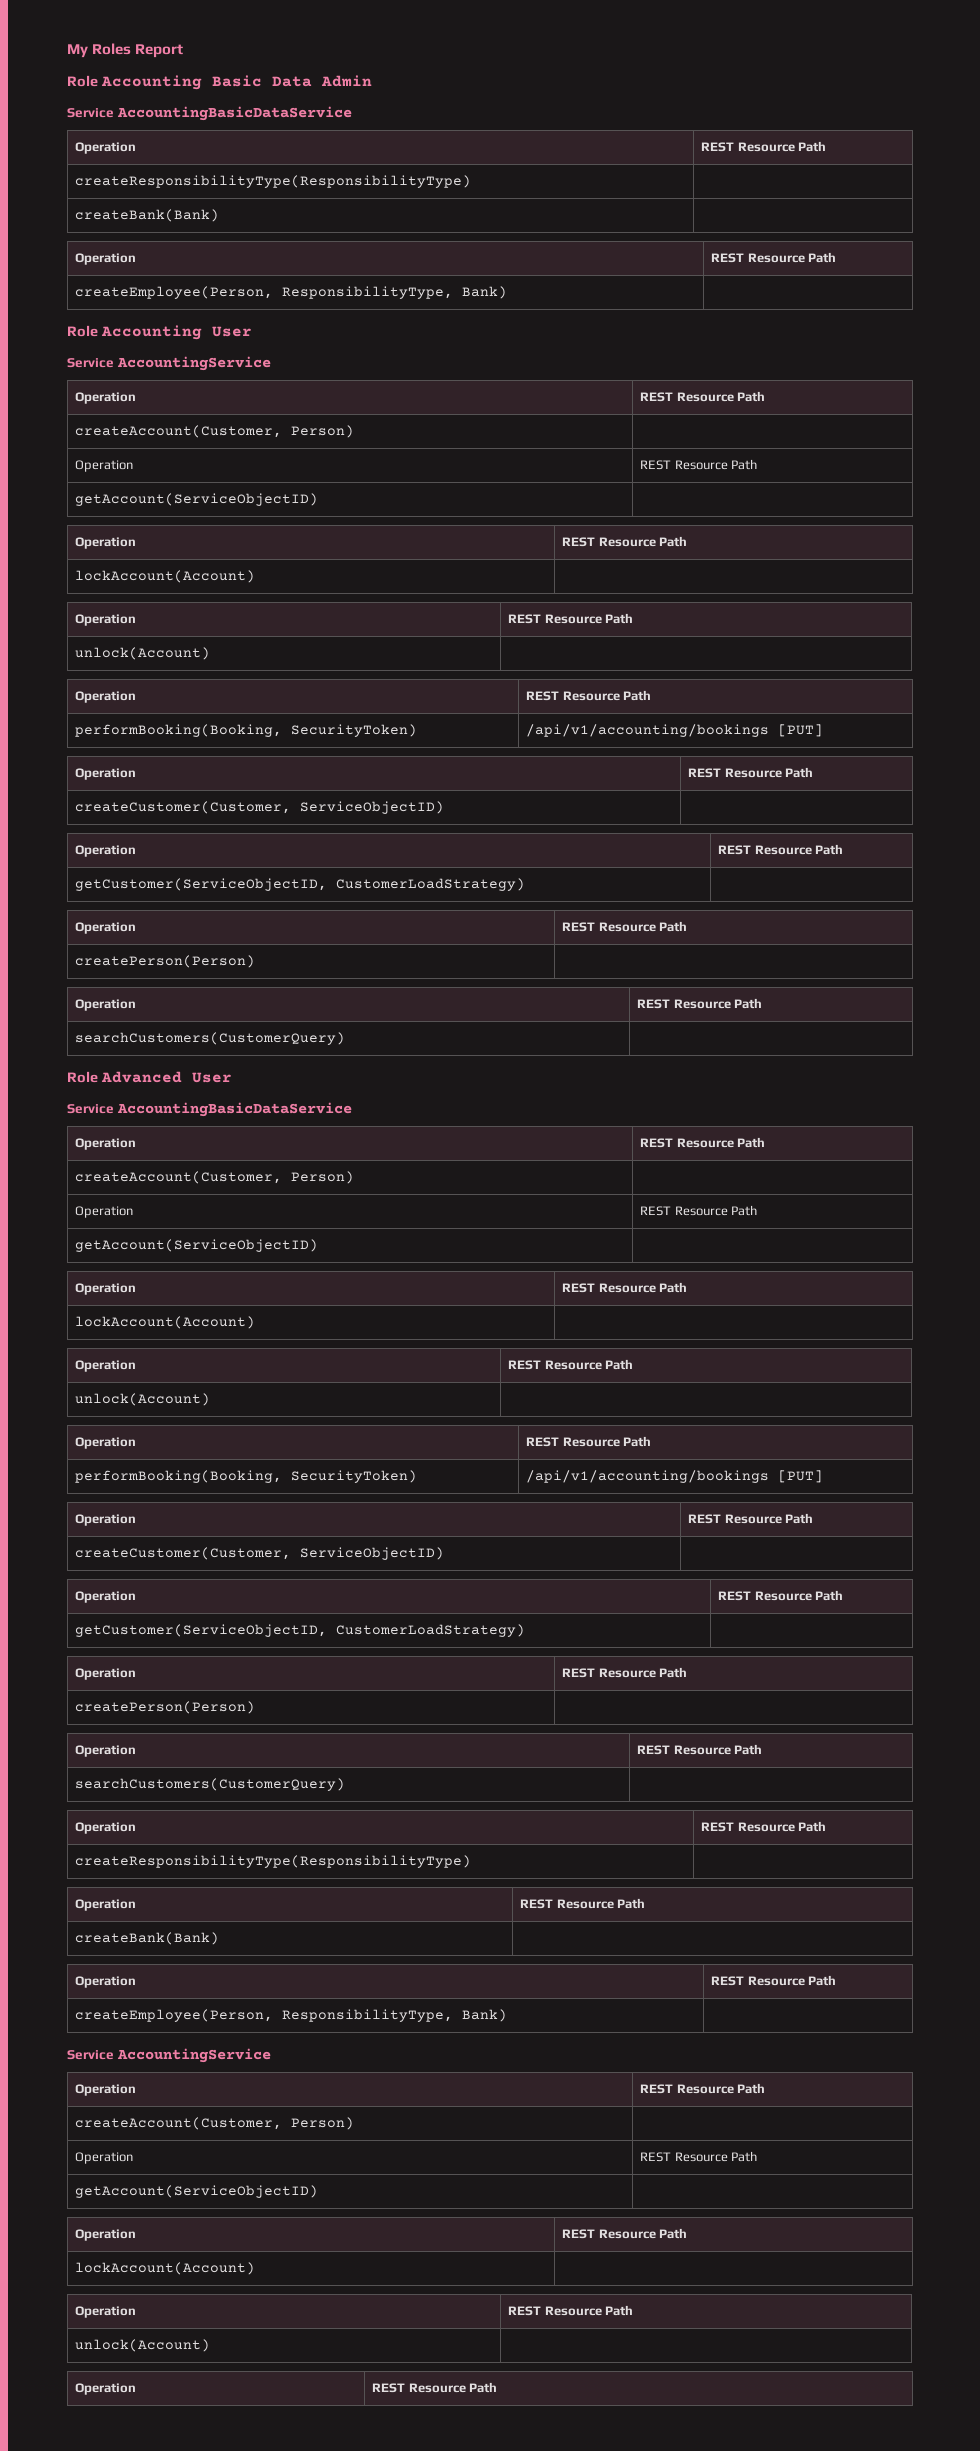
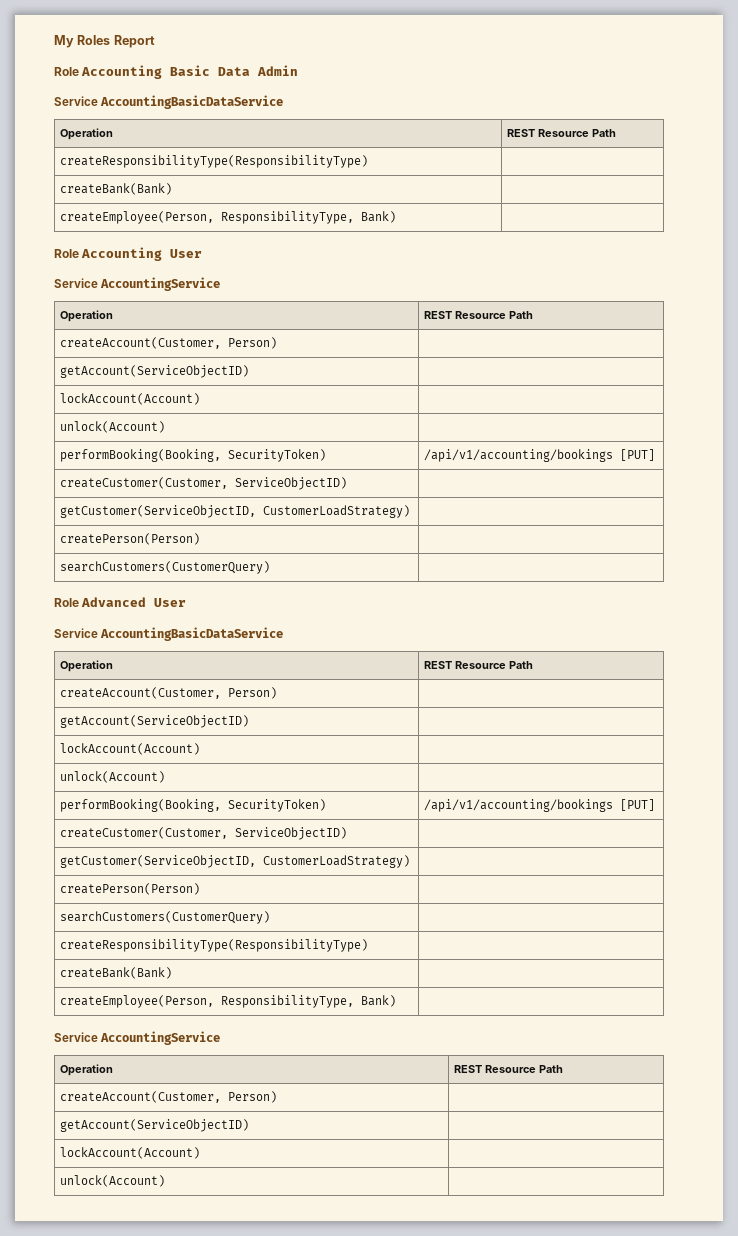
[75,253,137,265] [711,252,837,263] // Operation | REST Resource Path -> (172, 189) none
[75,460,134,472] [640,459,758,470] [75,493,319,506] [75,537,137,549] [562,536,688,547] [75,570,256,583] [75,614,137,626] [508,613,634,624] [75,647,211,660] [75,691,137,703] [526,690,652,701] [75,724,418,737] [526,724,824,737] [75,768,137,780] [688,767,814,778] [75,801,445,814] [75,845,137,857] [718,844,844,855] [75,878,526,891] [75,922,137,934] [562,921,688,932] [75,955,256,968] [75,999,137,1011] [637,998,763,1009] Operation | REST Resource Path // getAccount(ServiceObjectID) | // Operation | REST Resource Path // lockAccount(Account) | // Operation | REST Resource Path // unlock(Account) | // Operation | REST Resource Path // performBooking(Booking, SecurityToken) | /api/v1/accounting/bookings [PUT] // Operation | REST Resource Path // createCustomer(Customer, ServiceObjectID) | // Operation | REST Resource Path // getCustomer(ServiceObjectID, CustomerLoadStrategy) | // Operation | REST Resource Path // createPerson(Person) | // Operation | REST Resource Path -> [59,365,249,378] [59,393,200,405] [59,421,165,433] [59,449,326,462] [423,449,655,462] [59,477,347,490] [59,505,410,518] [59,533,200,545] getAccount(ServiceObjectID) | // lockAccount(Account) | // unlock(Account) | // performBooking(Booking, SecurityToken) | /api/v1/accounting/bookings [PUT] // createCustomer(Customer, ServiceObjectID) | // getCustomer(ServiceObjectID, CustomerLoadStrategy) | // createPerson(Person) |
[75,1206,134,1218] [640,1205,758,1216] [75,1239,319,1252] [75,1283,137,1295] [562,1282,688,1293] [75,1316,256,1329] [75,1360,137,1372] [508,1359,634,1370] [75,1393,211,1406] [75,1437,137,1449] [526,1436,652,1447] [75,1470,418,1483] [526,1470,824,1483] [75,1514,137,1526] [688,1513,814,1524] [75,1547,445,1560] [75,1591,137,1603] [718,1590,844,1601] [75,1624,526,1637] [75,1668,137,1680] [562,1667,688,1678] [75,1701,256,1714] [75,1745,137,1757] [637,1744,763,1755] [75,1778,346,1791] [75,1822,137,1834] [701,1821,827,1832] [75,1855,472,1868] [75,1899,137,1911] [520,1898,646,1909] [75,1932,220,1945] [75,1976,137,1988] [711,1975,837,1986] Operation | REST Resource Path // getAccount(ServiceObjectID) | // Operation | REST Resource Path // lockAccount(Account) | // Operation | REST Resource Path // unlock(Account) | // Operation | REST Resource Path // performBooking(Booking, SecurityToken) | /api/v1/accounting/bookings [PUT] // Operation | REST Resource Path // createCustomer(Customer, ServiceObjectID) | // Operation | REST Resource Path // getCustomer(ServiceObjectID, CustomerLoadStrategy) | // Operation | REST Resource Path // createPerson(Person) | // Operation | REST Resource Path // searchCustomers(CustomerQuery) | // Operation | REST Resource Path // createResponsibilityType(ResponsibilityType) | // Operation | REST Resource Path // createBank(Bank) | // Operation | REST Resource Path -> [59,715,249,728] [59,743,200,755] [59,771,165,783] [59,799,326,812] [423,799,655,812] [59,827,347,840] [59,855,410,868] [59,883,200,895] [59,911,270,924] [59,939,368,952] [59,967,172,979] getAccount(ServiceObjectID) | // lockAccount(Account) | // unlock(Account) | // performBooking(Booking, SecurityToken) | /api/v1/accounting/bookings [PUT] // createCustomer(Customer, ServiceObjectID) | // getCustomer(ServiceObjectID, CustomerLoadStrategy) | // createPerson(Person) | // searchCustomers(CustomerQuery) | // createResponsibilityType(ResponsibilityType) | // createBank(Bank) |
[75,2152,134,2164] [640,2151,758,2162] [75,2185,319,2198] [75,2229,137,2241] [562,2228,688,2239] [75,2262,256,2275] [75,2306,137,2318] [508,2305,634,2316] [75,2339,211,2352] [75,2383,137,2395] [372,2382,498,2393] Operation | REST Resource Path // getAccount(ServiceObjectID) | // Operation | REST Resource Path // lockAccount(Account) | // Operation | REST Resource Path // unlock(Account) | // Operation | REST Resource Path -> [59,1119,249,1132] [59,1147,200,1159] [59,1175,165,1187] getAccount(ServiceObjectID) | // lockAccount(Account) | // unlock(Account) |

